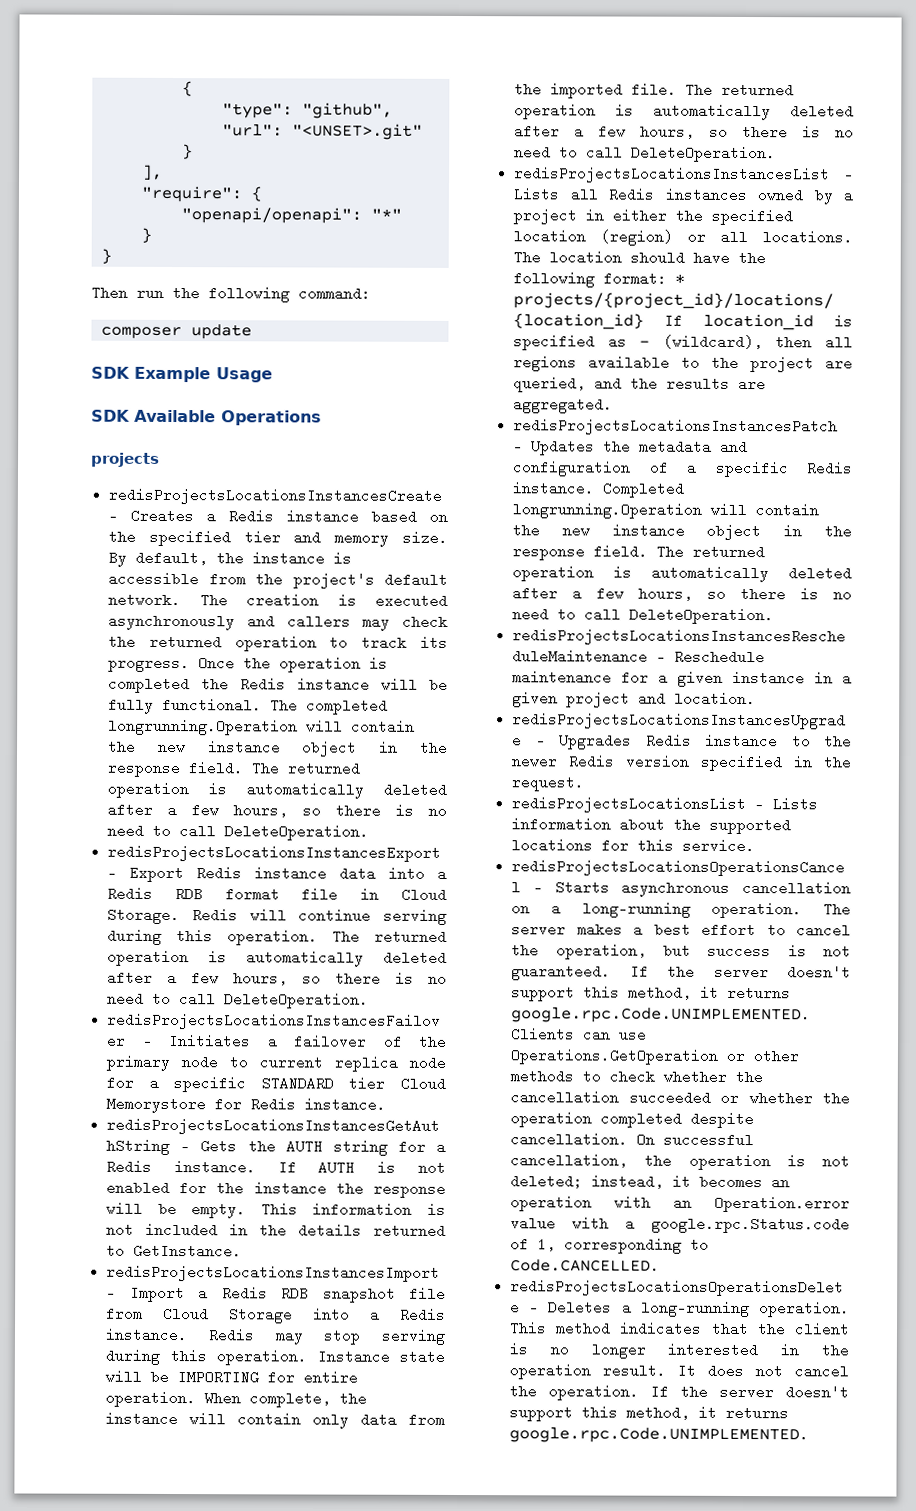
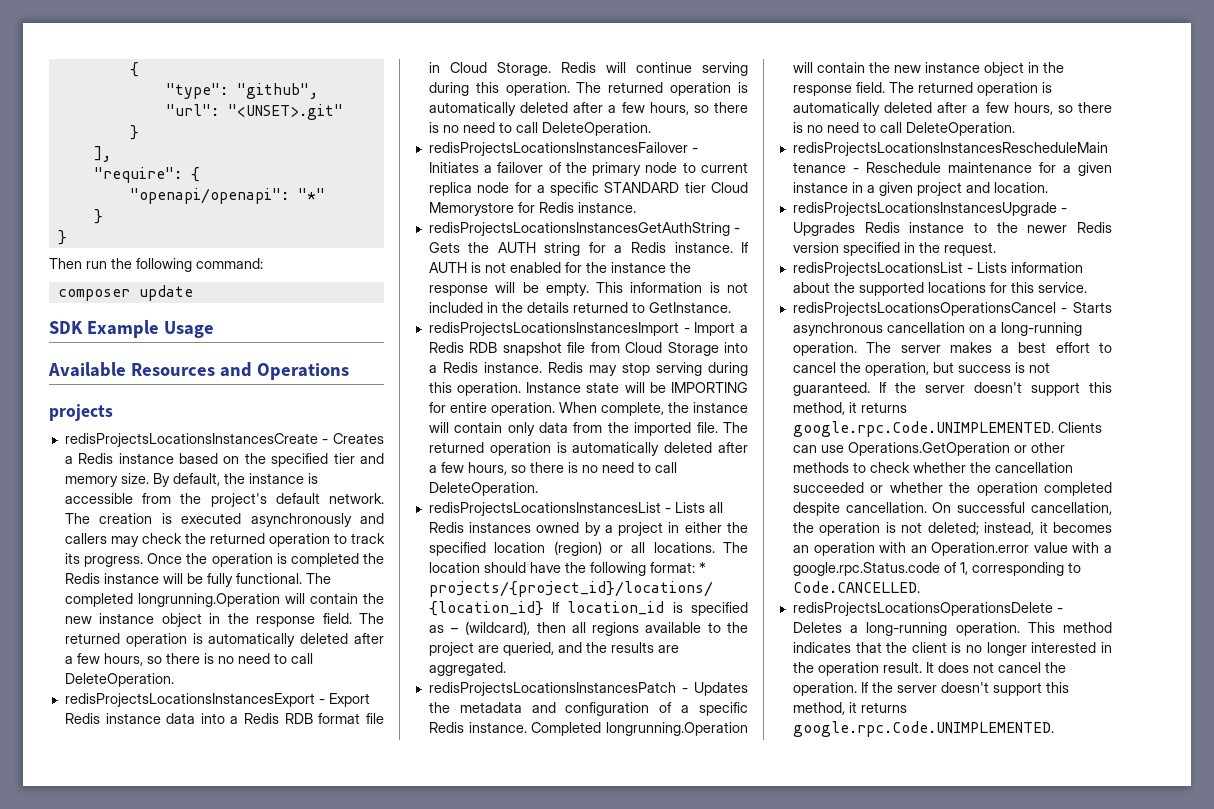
[91,409,216,423] SDK Available -> [48,362,252,377] Available Resources and

